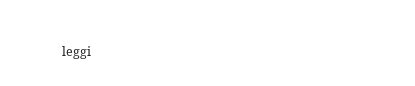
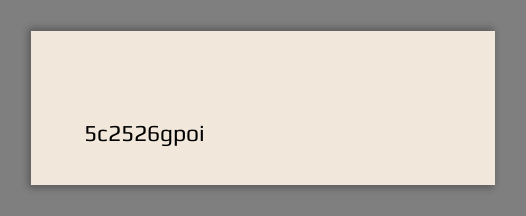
[62,46,91,59] leggi -> [84,125,205,147] 5c2526gpoi

